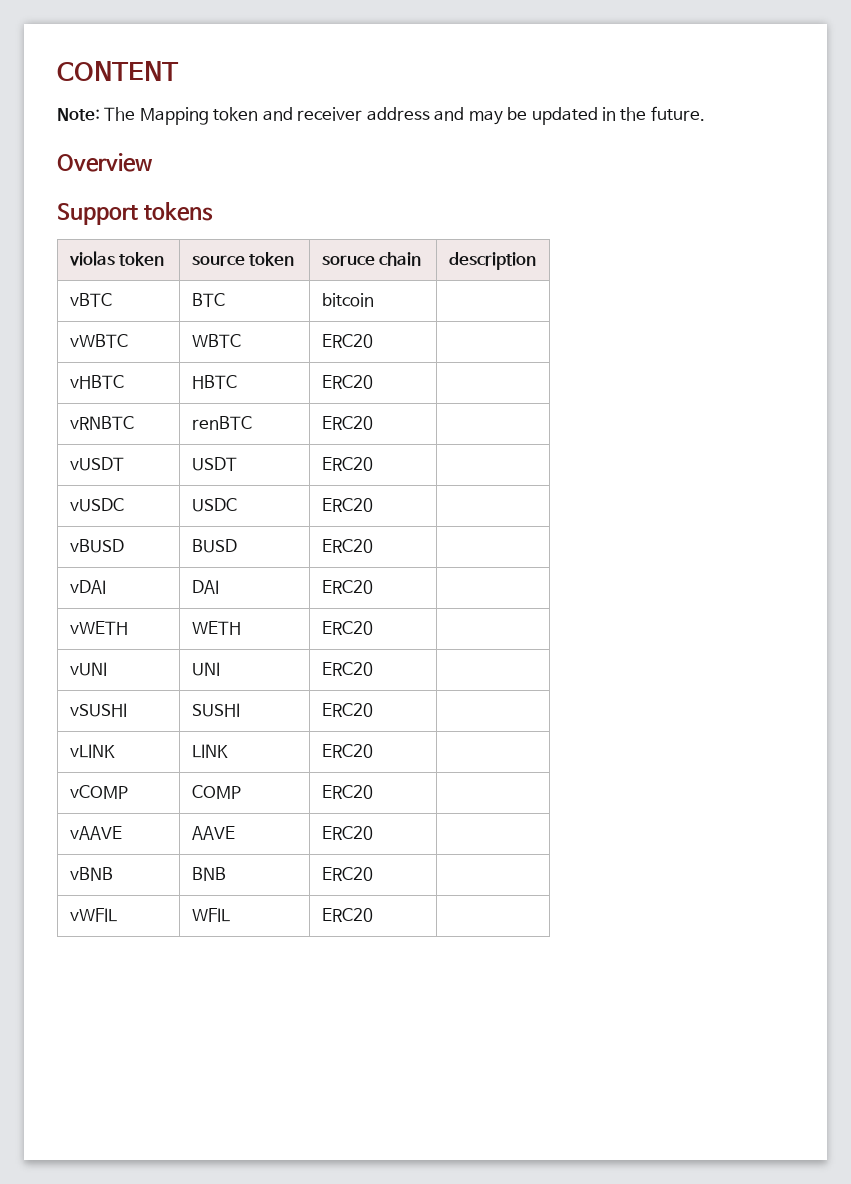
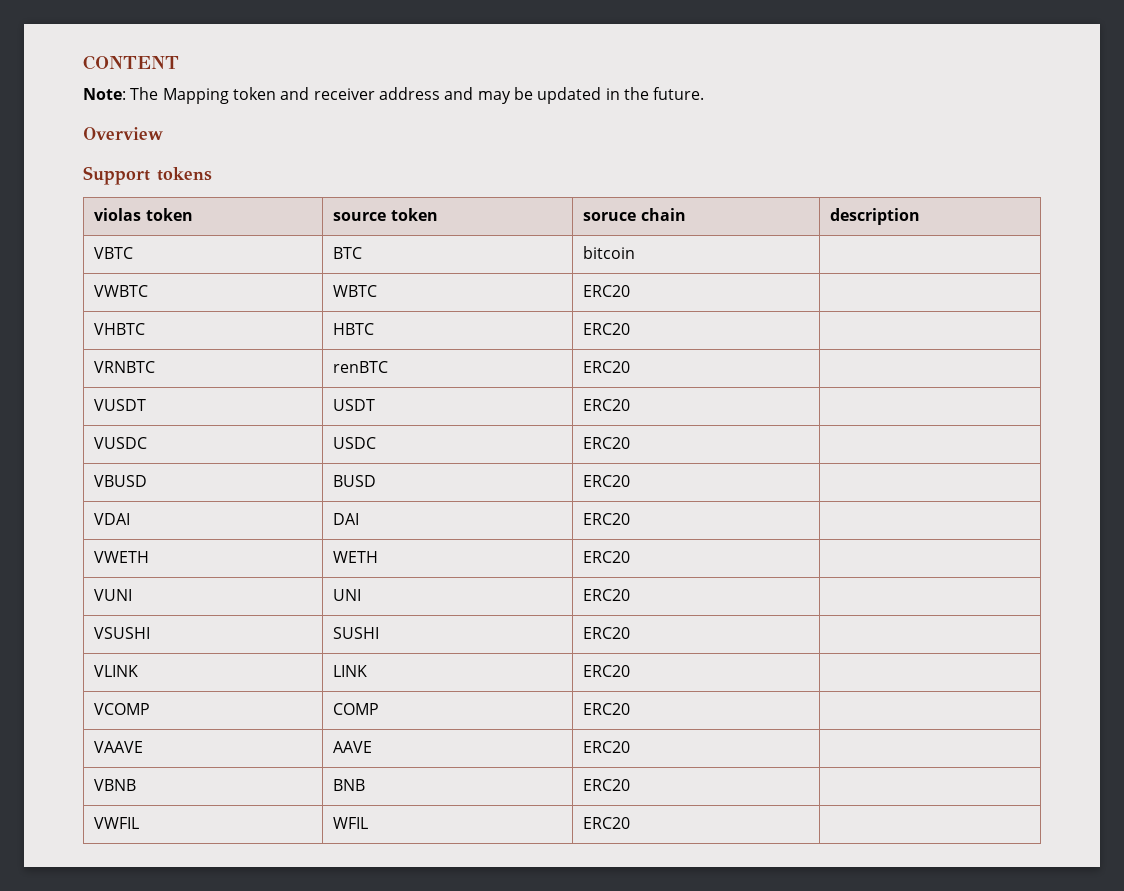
[69,293,112,307] vBTC -> [94,247,134,259] VBTC
[69,334,128,348] vWBTC -> [94,285,149,297] VWBTC
[69,375,124,389] vHBTC -> [94,323,146,335] VHBTC
[69,416,134,430] vRNBTC -> [94,361,156,373] VRNBTC
[69,457,124,471] vUSDT -> [94,399,147,411] VUSDT
[69,498,124,512] vUSDC -> [94,437,148,449] VUSDC
[69,539,124,553] vBUSD -> [94,475,148,487] VBUSD
[69,580,106,594] vDAI -> [94,513,131,525] VDAI
[69,621,128,635] vWETH -> [94,551,150,563] VWETH
[69,662,107,676] vUNI -> [94,589,133,601] VUNI
[69,703,127,717] vSUSHI -> [94,627,151,639] VSUSHI
[69,744,115,758] vLINK -> [94,665,139,677] VLINK
[69,785,128,799] vCOMP -> [94,703,151,715] VCOMP
[69,826,122,840] vAAVE -> [94,741,144,753] VAAVE
[69,867,113,881] vBNB -> [94,779,137,791] VBNB
[69,908,117,922] vWFIL -> [94,817,140,829] VWFIL

